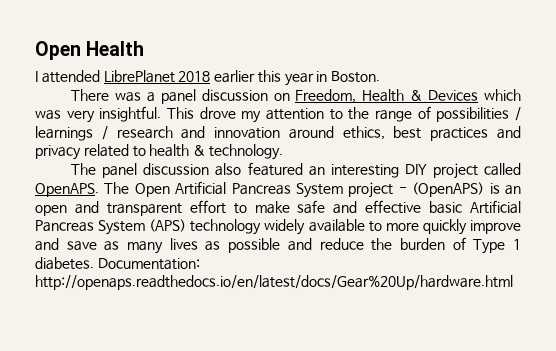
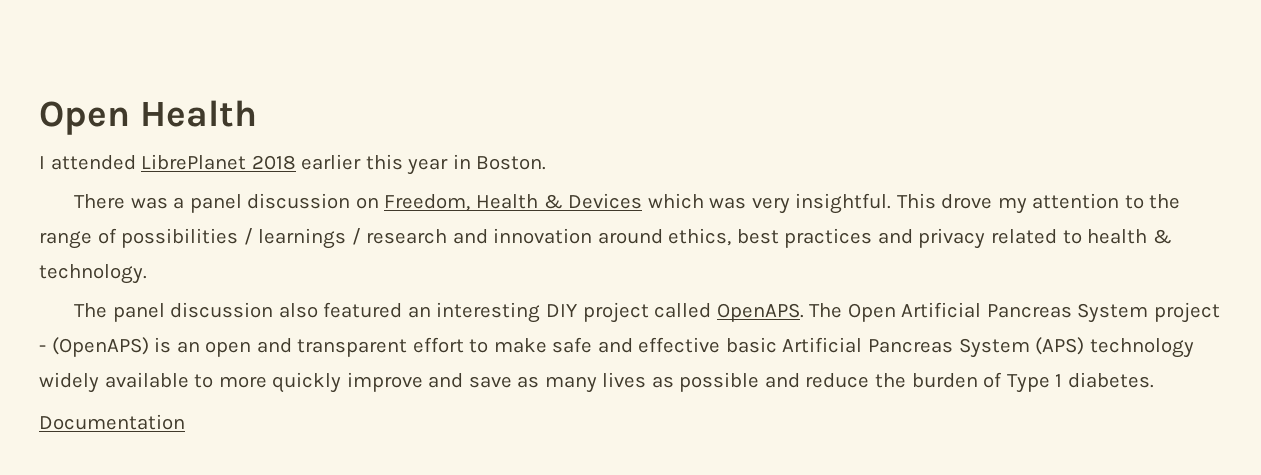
[97,258,200,270] [35,275,513,290] Documentation: http://openaps.readthedocs.io/en/latest/docs/Gear%20Up/hardware.html -> [39,414,185,430] // Documentation

